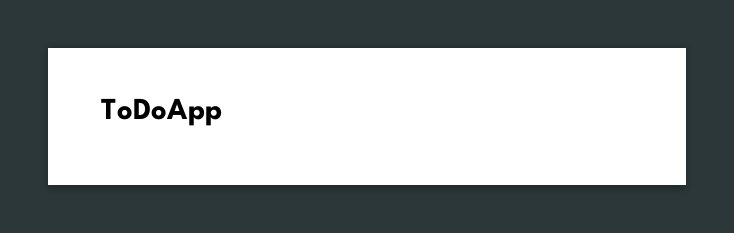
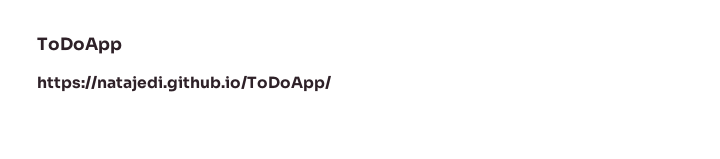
(222, 112) none -> [37,75,332,92] // https://natajedi.github.io/ToDoApp/

